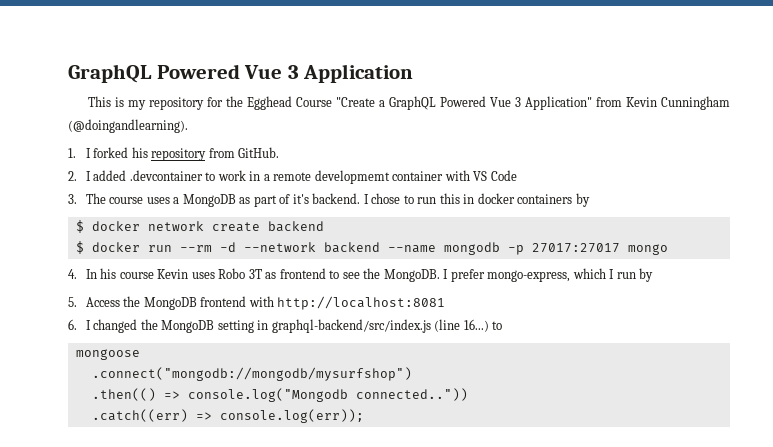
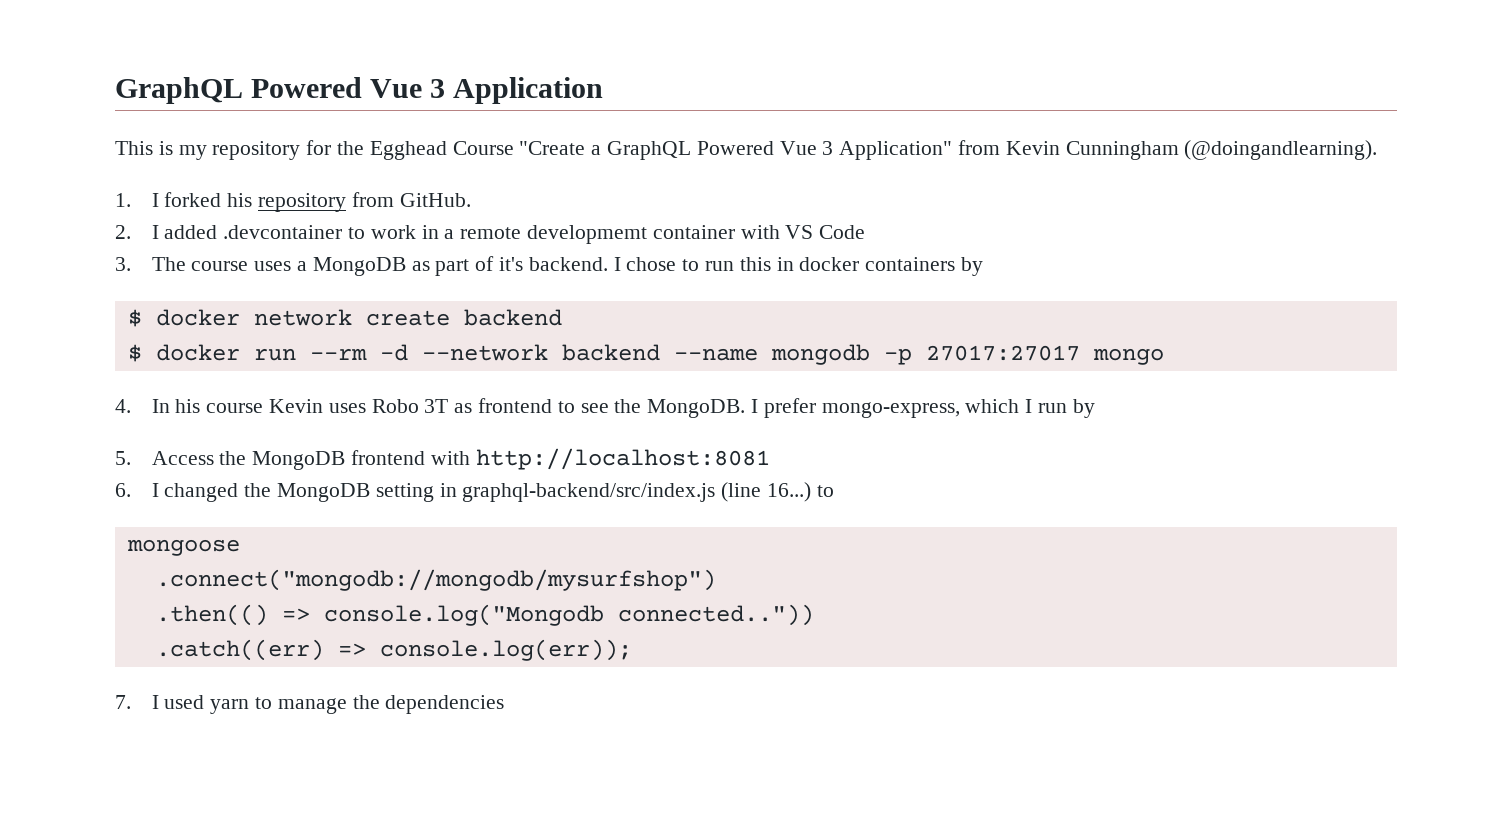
(364, 416) none -> [115,695,505,714] // 7. I used yarn to manage the dependencies

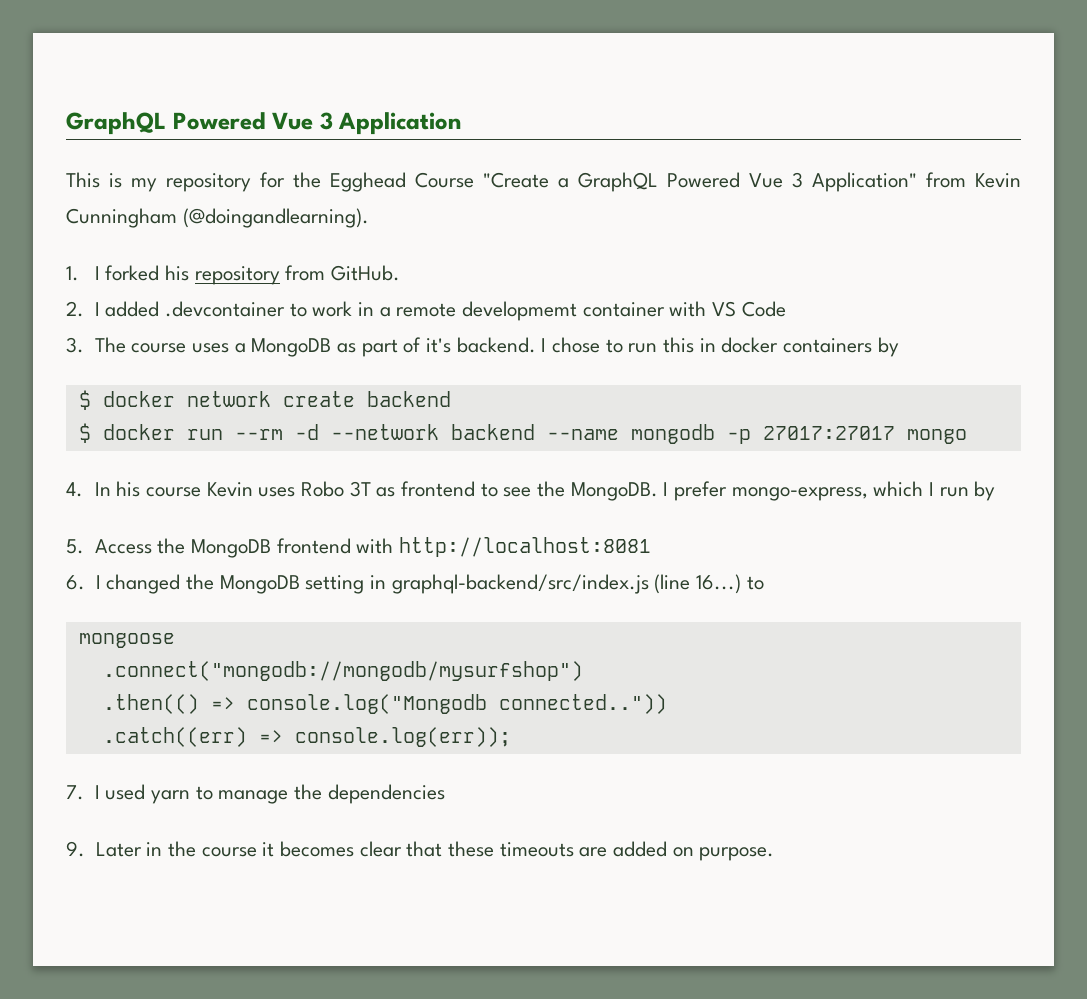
(505, 704) none -> [66,841,775,861] // 9. Later in the course it becomes clear that these timeouts are added on purpose.

